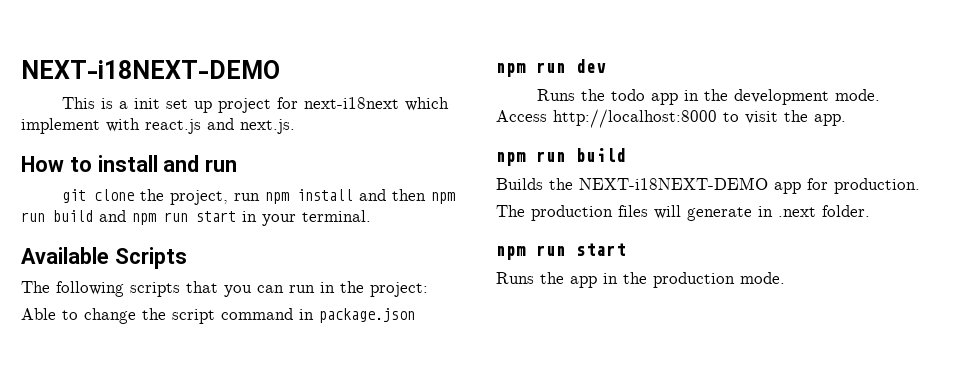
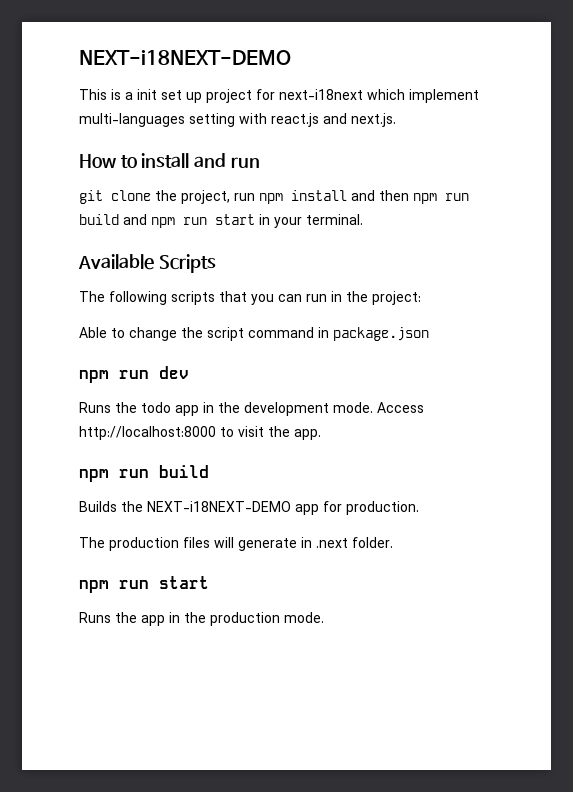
(100, 126) none -> [79,113,235,127] multi-languages setting

